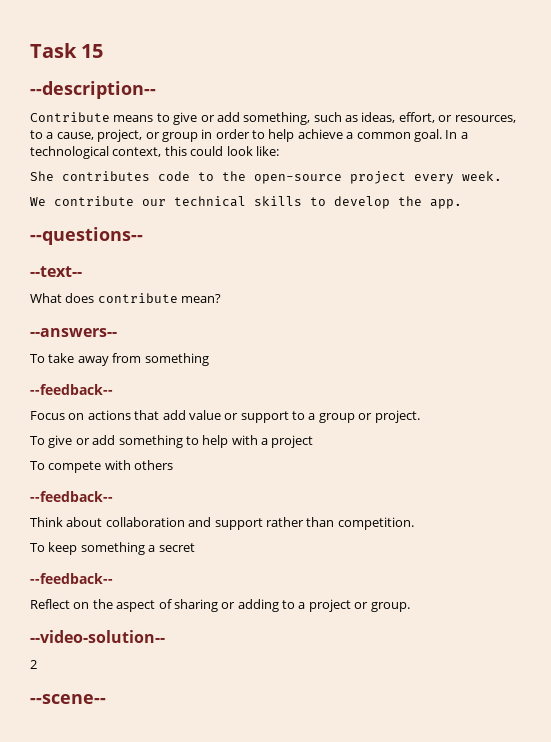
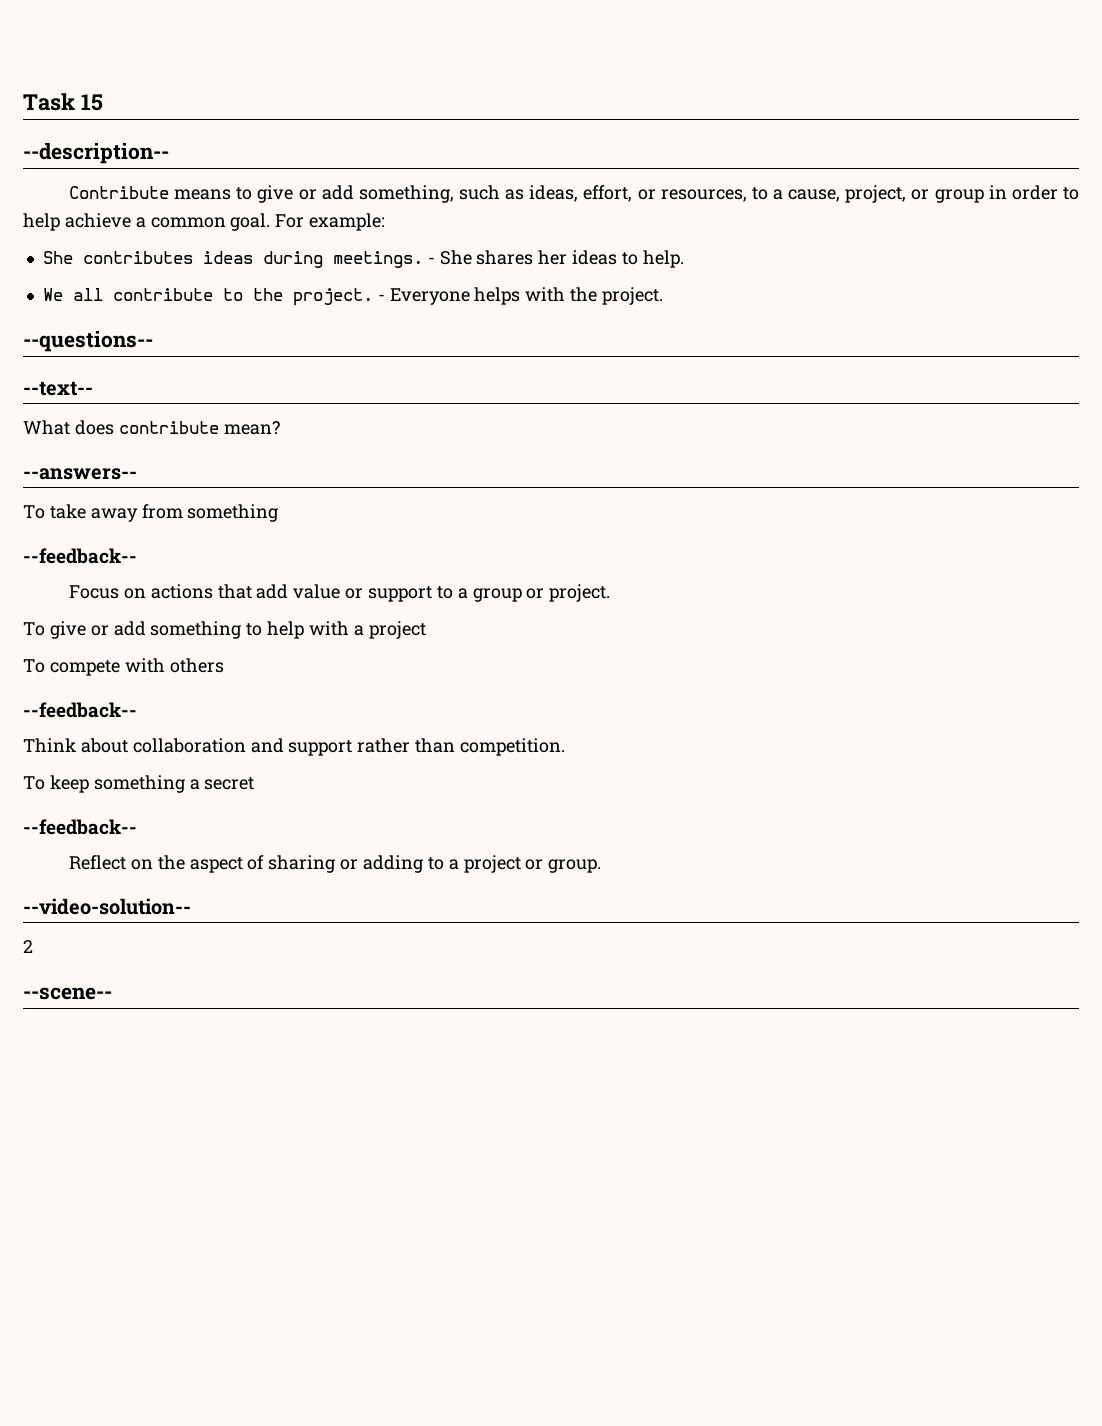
[445,130,468,139] [30,146,279,159] [30,171,502,184] [30,196,462,209] In a technological context, this could look like: // She contributes code to the open-source project every week. // We contribute our technical skills to develop the app. -> [275,213,386,231] [42,250,684,268] [42,287,663,306] For example: // She contributes ideas during meetings. - She shares her ideas to help. // We all contribute to the project. - Everyone helps with the project.

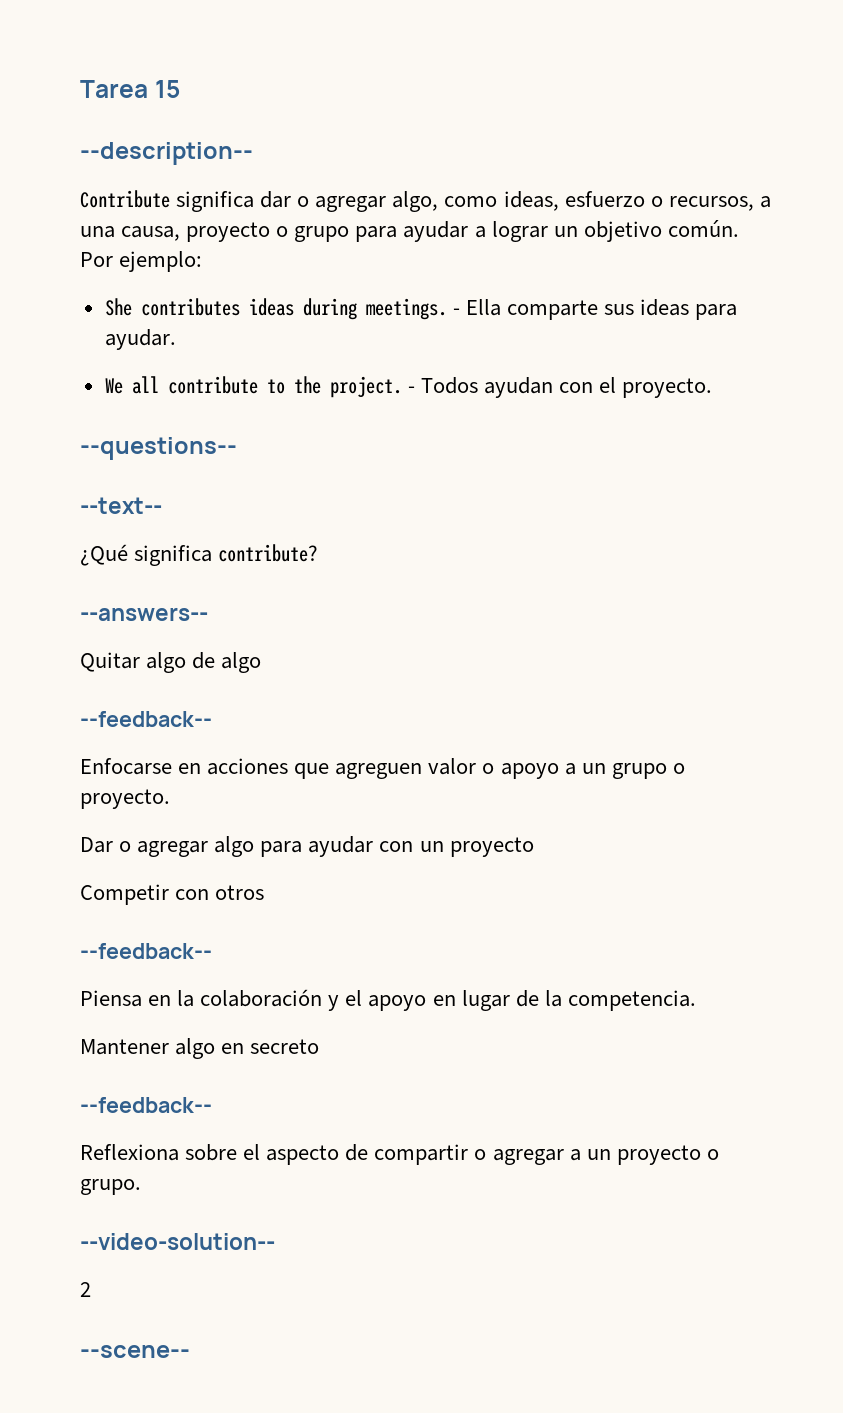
[23,93,75,111] Task -> [80,80,148,98] Tarea
[174,185,1080,203] [23,213,386,231] means to give or add something, such as ideas, effort, or resources, to a cause, project, or group in order to help achieve a common goal. For example: -> [176,191,771,212] [80,220,739,242] [80,251,203,272] significa dar o agregar algo, como ideas, esfuerzo o recursos, a una causa, proyecto o grupo para ayudar a lograr un objetivo común. Por ejemplo:
[439,250,684,268] She shares her ideas to help. -> [465,299,738,320] [104,329,176,350] Ella comparte sus ideas para ayudar.
[389,287,663,305] [23,331,153,352] [23,381,93,396] [23,420,280,435] [23,468,137,480] [23,504,279,522] [23,548,137,564] [68,584,611,602] [23,621,426,639] [23,658,224,676] [23,702,137,718] [23,738,566,756] [23,775,255,793] [23,819,137,835] [68,855,602,873] Everyone helps with the project. // --questions-- // --text-- // What does contribute mean? // --answers-- // To take away from something // --feedback-- // Focus on actions that add value or support to a group or project. // To give or add something to help with a project // To compete with others // --feedback-- // Think about collaboration and support rather than competition. // To keep something a secret // --feedback-- // Reflect on the aspect of sharing or adding to a project or group. -> [420,377,713,398] [80,437,237,460] [80,497,162,514] [80,544,319,566] [80,607,208,621] [80,652,262,673] [80,711,212,727] [80,758,685,779] [80,789,170,809] [80,836,534,857] [80,884,265,905] [80,943,212,959] [80,989,696,1011] [80,1038,320,1059] [80,1097,212,1113] [80,1144,719,1165] [80,1179,141,1195] Todos ayudan con el proyecto. // --questions-- // --text-- // ¿Qué significa contribute? // --answers-- // Quitar algo de algo // --feedback-- // Enfocarse en acciones que agreguen valor o apoyo a un grupo o proyecto. // Dar o agregar algo para ayudar con un proyecto // Competir con otros // --feedback-- // Piensa en la colaboración y el apoyo en lugar de la competencia. // Mantener algo en secreto // --feedback-- // Reflexiona sobre el aspecto de compartir o agregar a un proyecto o grupo.

